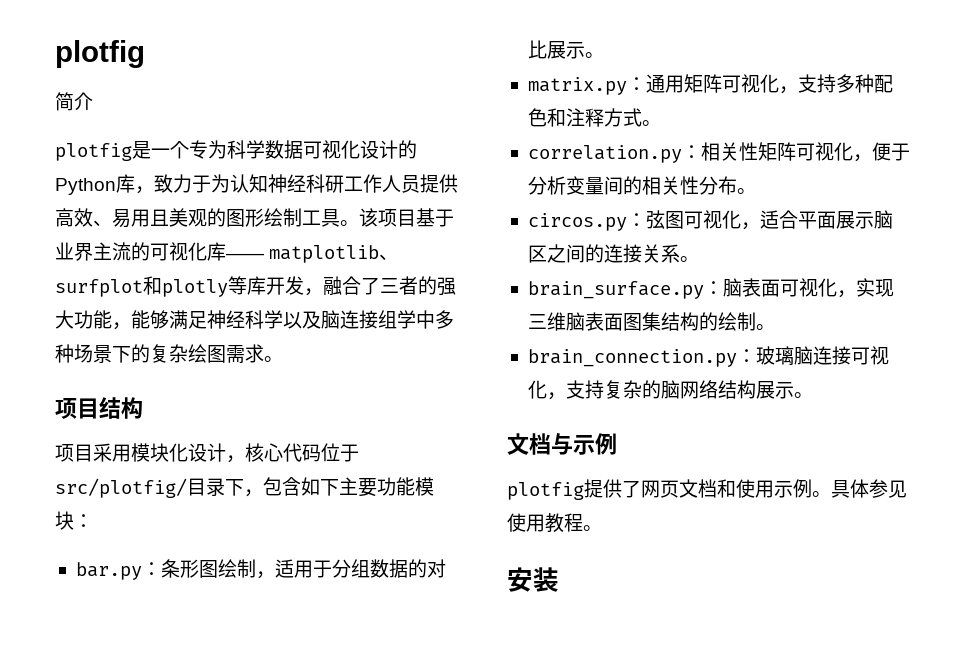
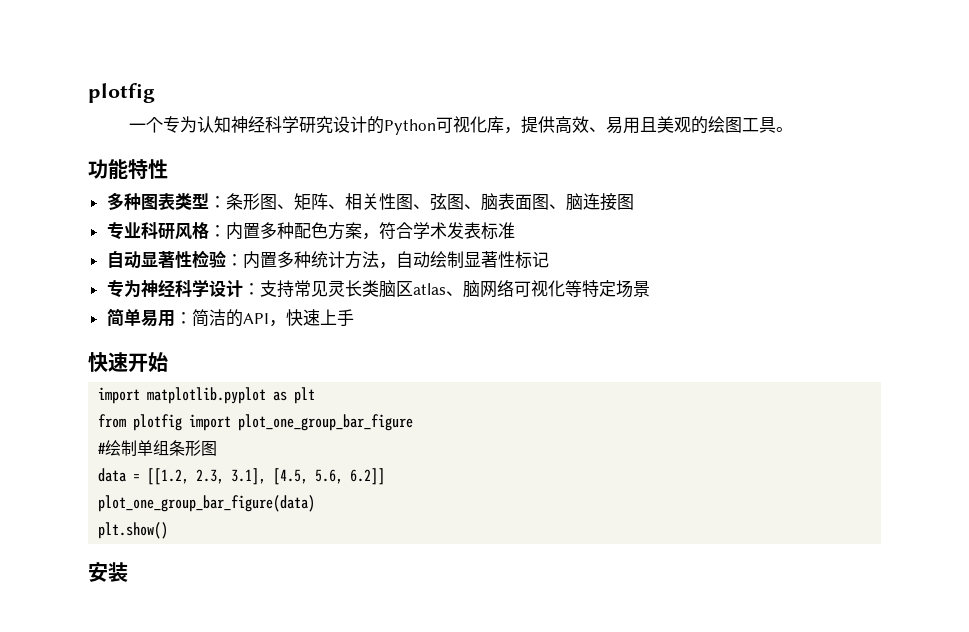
[55,92,93,111] [55,140,417,161] [55,174,420,195] 简介 // plotfig是一个专为科学数据可视化设计的Python库，致力于为认知神经科研工作人员 -> [128,116,521,135] 一个专为认知神经科学研究设计的Python可视化库，
[226,208,302,227] 图形绘制 -> [707,116,742,133] 绘图
[359,208,454,227] [55,242,399,263] [55,276,456,297] [55,310,454,330] [55,344,283,363] [55,397,143,419] [55,443,359,463] [55,477,434,498] [55,511,93,530] [75,559,446,580] [527,40,604,59] [527,74,893,95] [527,108,661,127] [527,142,910,163] [527,176,756,195] [527,210,893,231] [527,244,699,263] [527,278,894,299] [527,312,775,331] [527,346,889,367] [527,380,813,400] [507,433,617,455] [507,479,907,500] [507,513,602,533] 该项目基于业界主流的可视化库—— matplotlib、surfplot和plotly等库开发，融合了三者的强大功能，能够满足神经科学以及脑连接组学中多种场景下的复杂绘图需求。 // 项目结构 // 项目采用模块化设计，核心代码位于src/plotfig/目录下，包含如下主要功能模块： // bar.py：条形图绘制，适用于分组数据的对比展示。 // matrix.py：通用矩阵可视化，支持多种配色和注释方式。 // correlation.py：相关性矩阵可视化，便于分析变量间的相关性分布。 // circos.py：弦图可视化，适合平面展示脑区之间的连接关系。 // brain_surface.py：脑表面可视化，实现三维脑表面图集结构的绘制。 // brain_connection.py：玻璃脑连接可视化，支持复杂的脑网络结构展示。 // 文档与示例 // plotfig提供了网页文档和使用示例。具体参见使用教程。 -> [88,159,168,180] [106,192,634,211] [106,222,515,240] [106,250,549,269] [106,279,650,298] [106,308,354,327] [88,352,168,372] [98,387,316,404] [98,414,414,431] [98,440,218,456] [98,468,386,485] [98,495,316,512] [98,522,169,539] // 功能特性 // 多种图表类型：条形图、矩阵、相关性图、弦图、脑表面图、脑连接图 // 专业科研风格：内置多种配色方案，符合学术发表标准 // 自动显著性检验：内置多种统计方法，自动绘制显著性标记 // 专为神经科学设计：支持常见灵长类脑区atlas、脑网络可视化等特定场景 // 简单易用：简洁的API，快速上手 // 快速开始 // import matplotlib.pyplot as plt // from plotfig import plot_one_group_bar_figure // #绘制单组条形图 // data = [[1.2, 2.3, 3.1], [4.5, 5.6, 6.2]] // plot_one_group_bar_figure(data) // plt.show()

